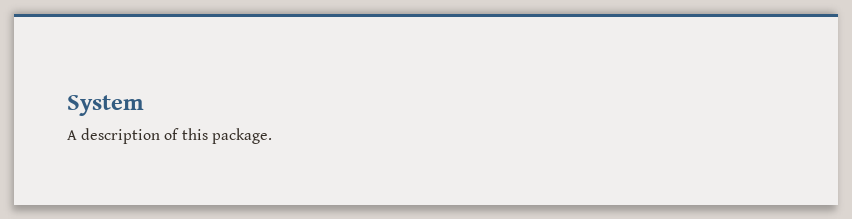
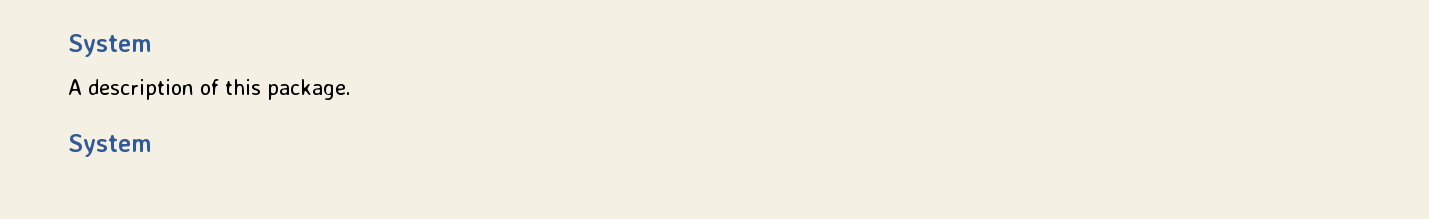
(272, 136) none -> [68,134,152,157] // System

